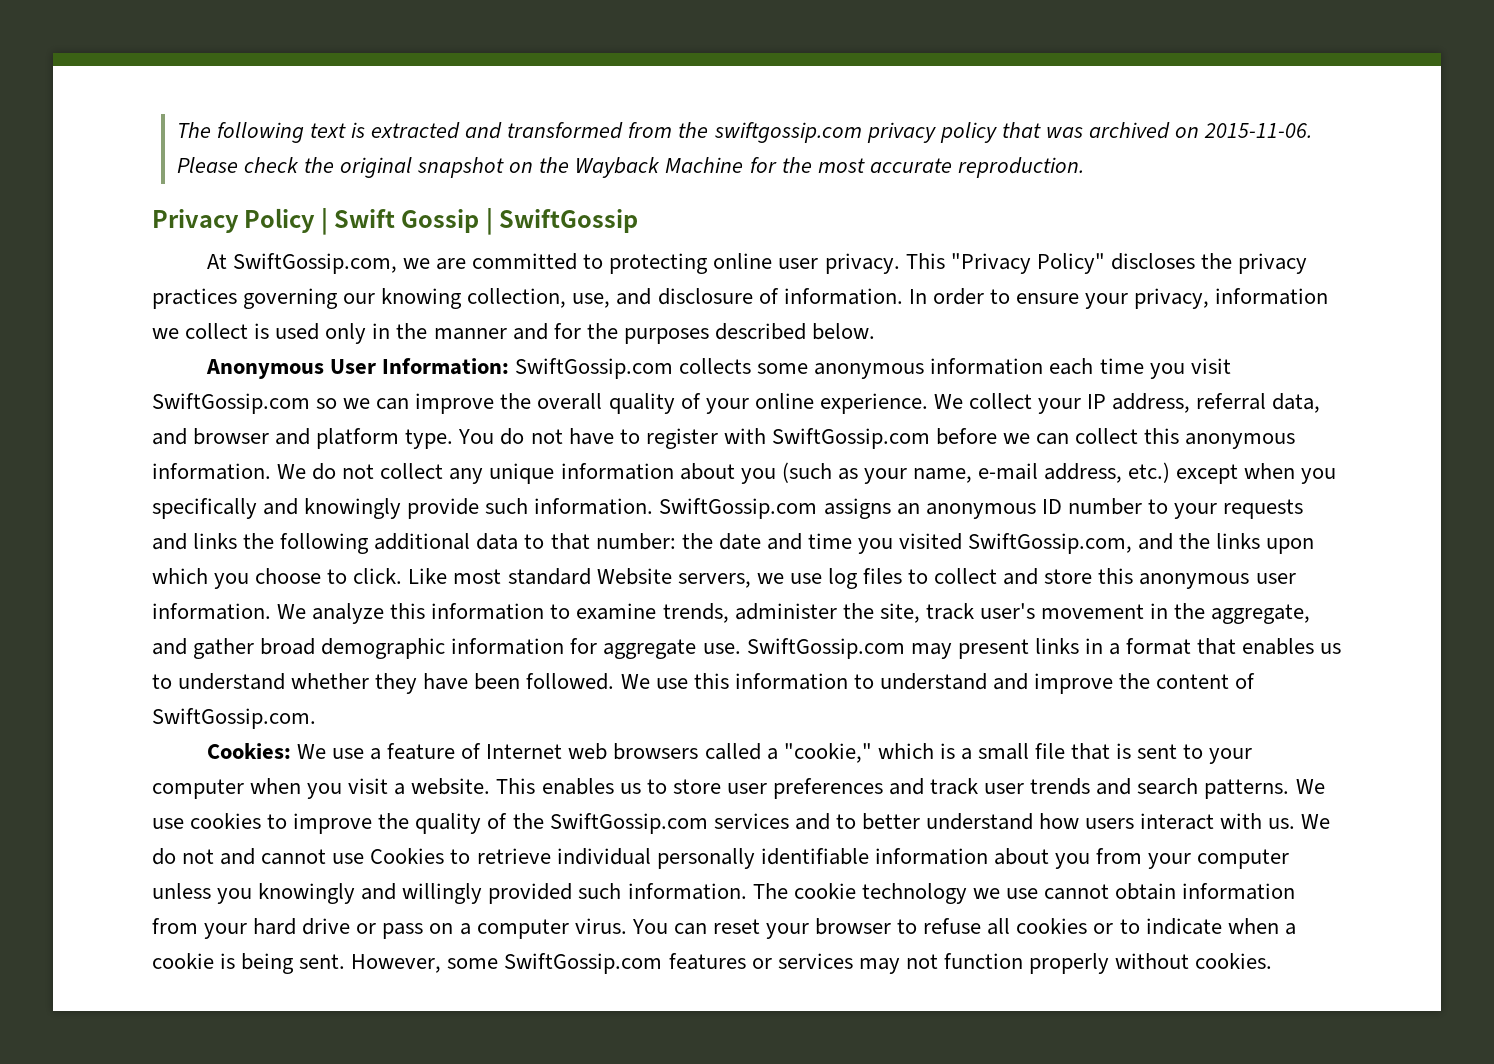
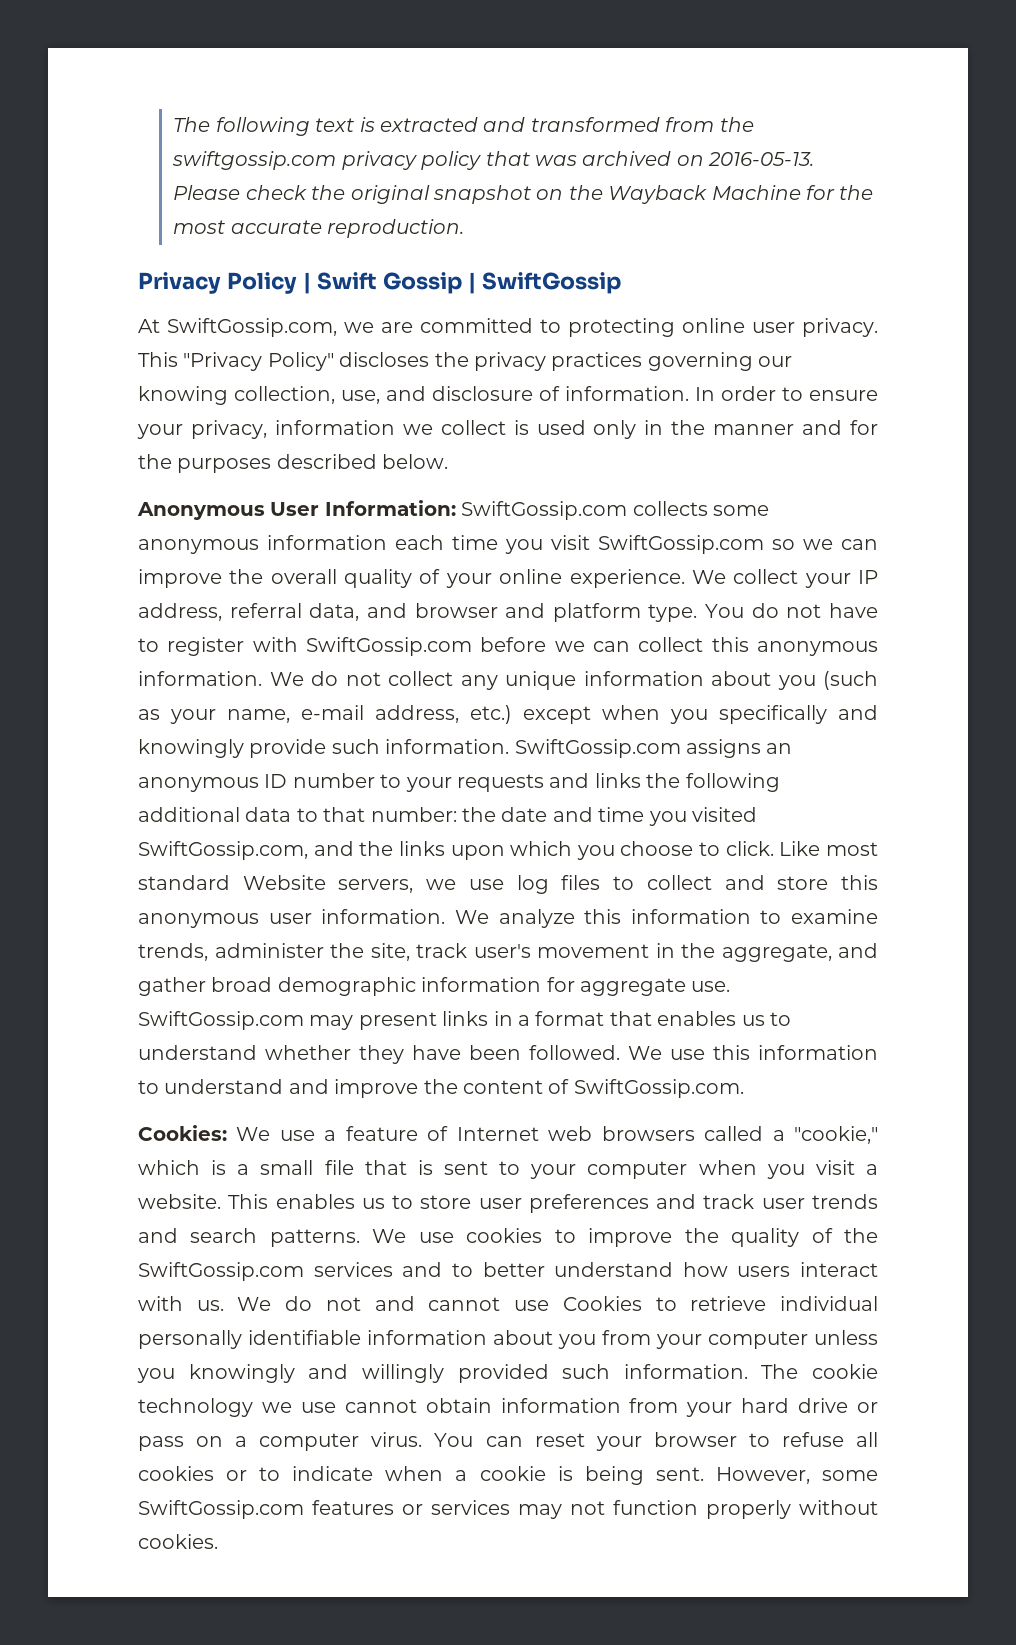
[1204,123,1313,138] 2015-11-06. -> [708,152,815,166] 2016-05-13.

